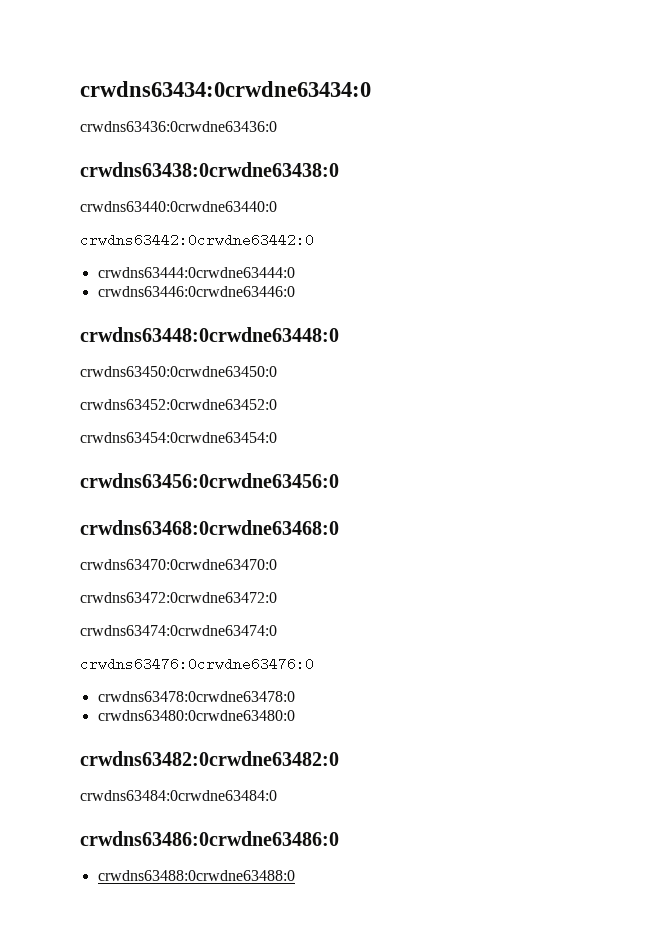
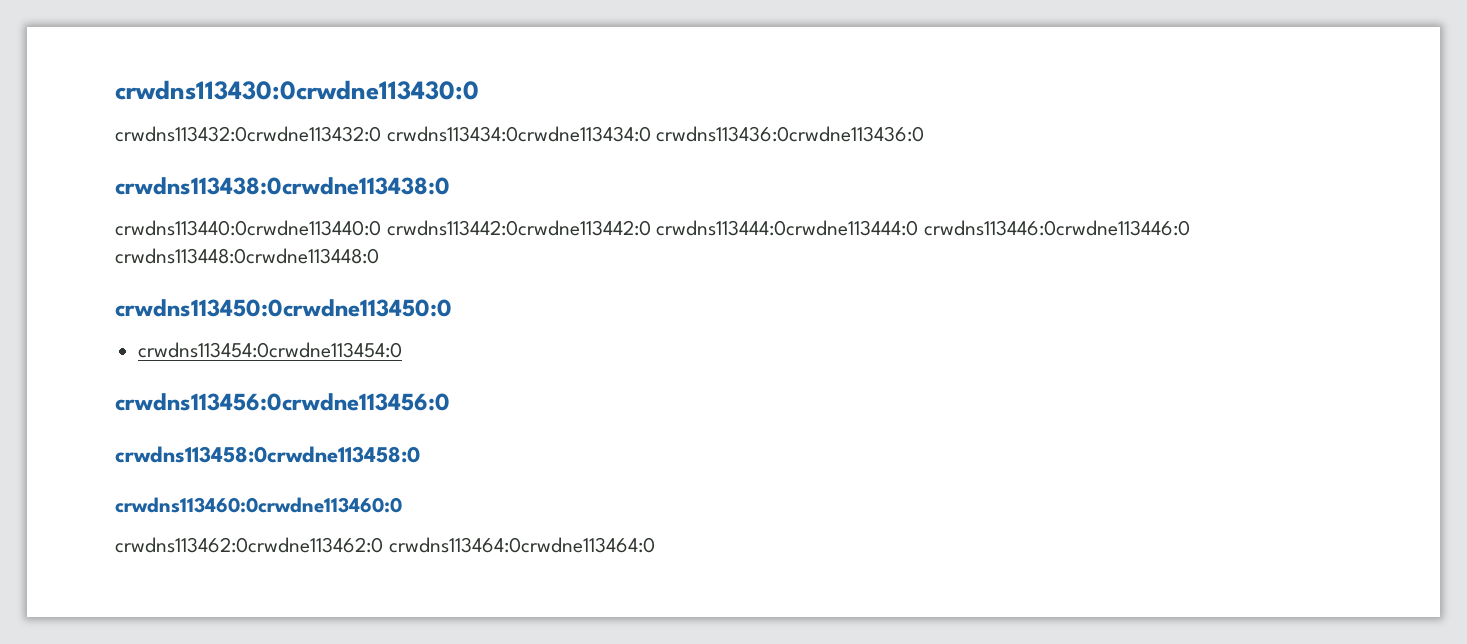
[80,81,371,97] [80,121,277,132] [80,162,339,177] [80,201,277,212] [80,233,314,247] [97,267,295,278] [97,286,295,297] [80,327,339,342] [80,366,277,377] [80,399,277,410] [80,432,277,443] [80,473,339,488] [80,520,339,535] [80,559,277,570] [80,592,277,603] [80,625,277,636] [80,657,314,671] [97,691,295,702] [97,710,295,721] [80,751,339,766] [80,790,277,801] [80,831,339,846] [97,870,295,881] crwdns63434:0crwdne63434:0 // crwdns63436:0crwdne63436:0 // crwdns63438:0crwdne63438:0 // crwdns63440:0crwdne63440:0 // crwdns63442:0crwdne63442:0 // crwdns63444:0crwdne63444:0 // crwdns63446:0crwdne63446:0 // crwdns63448:0crwdne63448:0 // crwdns63450:0crwdne63450:0 // crwdns63452:0crwdne63452:0 // crwdns63454:0crwdne63454:0 // crwdns63456:0crwdne63456:0 // crwdns63468:0crwdne63468:0 // crwdns63470:0crwdne63470:0 // crwdns63472:0crwdne63472:0 // crwdns63474:0crwdne63474:0 // crwdns63476:0crwdne63476:0 // crwdns63478:0crwdne63478:0 // crwdns63480:0crwdne63480:0 // crwdns63482:0crwdne63482:0 // crwdns63484:0crwdne63484:0 // crwdns63486:0crwdne63486:0 // crwdns63488:0crwdne63488:0 -> [115,80,479,100] [115,126,925,142] [115,177,450,195] [115,220,1191,236] [115,248,379,264] [115,299,452,317] [138,342,403,358] [115,393,450,411] [115,446,420,463] [115,497,402,513] [115,537,655,553] crwdns113430:0crwdne113430:0 // crwdns113432:0crwdne113432:0 crwdns113434:0crwdne113434:0 crwdns113436:0crwdne113436:0 // crwdns113438:0crwdne113438:0 // crwdns113440:0crwdne113440:0 crwdns113442:0crwdne113442:0 crwdns113444:0crwdne113444:0 crwdns113446:0crwdne113446:0 crwdns113448:0crwdne113448:0 // crwdns113450:0crwdne113450:0 // crwdns113454:0crwdne113454:0 // crwdns113456:0crwdne113456:0 // crwdns113458:0crwdne113458:0 // crwdns113460:0crwdne113460:0 // crwdns113462:0crwdne113462:0 crwdns113464:0crwdne113464:0

